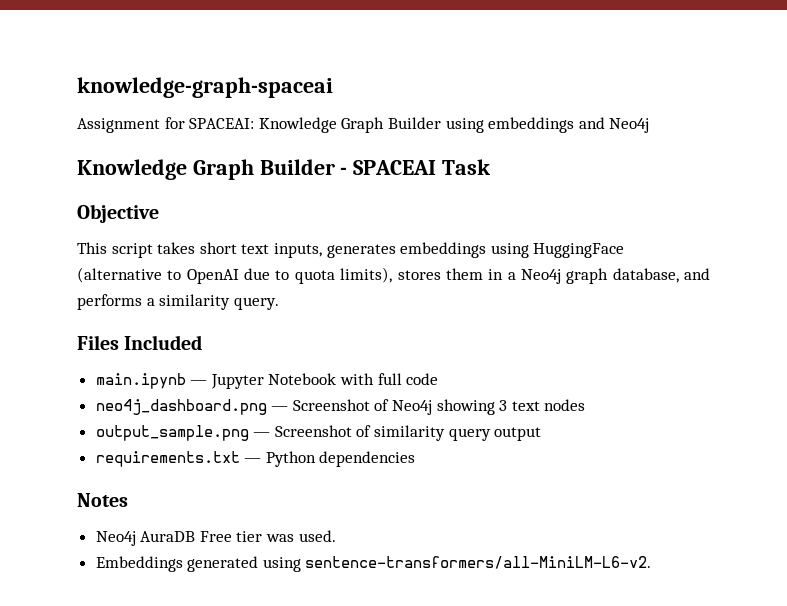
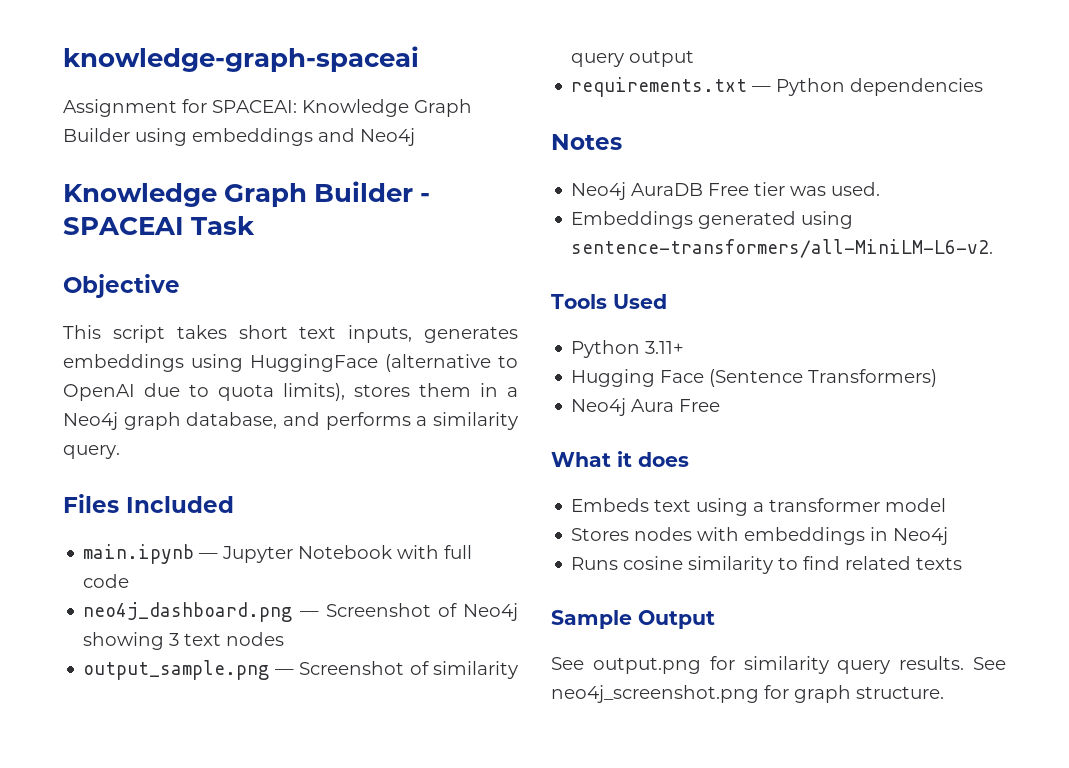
(652, 562) none -> [551,294,667,309] [571,340,685,358] [571,369,938,387] [571,398,721,416] [551,451,689,467] [571,498,947,516] [571,527,949,545] [571,556,963,574] [551,610,715,629] [551,656,1006,674] [551,685,944,703] // Tools Used // Python 3.11+ // Hugging Face (Sentence Transformers) // Neo4j Aura Free // What it does // Embeds text using a transformer model // Stores nodes with embeddings in Neo4j // Runs cosine similarity to find related texts // Sample Output // See output.png for similarity query results. See neo4j_screenshot.png for graph structure.

